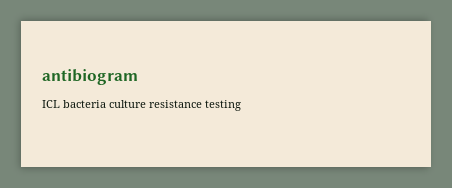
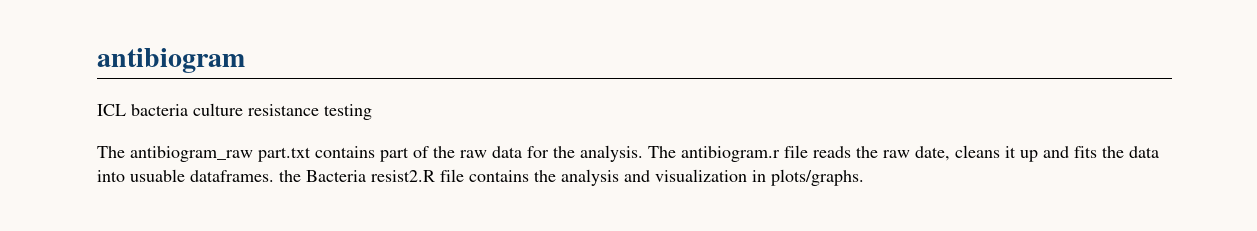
(241, 105) none -> [97,145,1159,162] [97,169,864,186] // The antibiogram_raw part.txt contains part of the raw data for the analysis. The antibiogram.r file reads the raw date, cleans it up and fits the data into usuable dataframes. the Bacteria resist2.R file contains the analysis and visualization in plots/graphs.

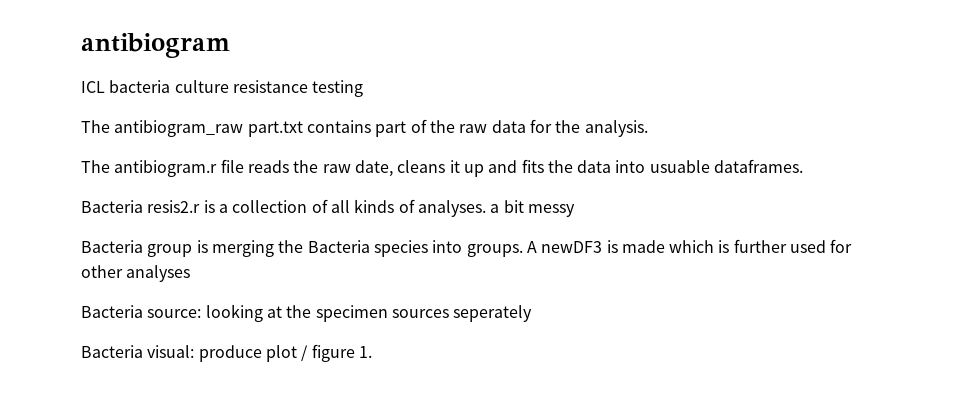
(643, 153) none -> (648, 128) //
[279,169,864,186] the Bacteria resist2.R file contains the analysis and visualization in plots/graphs. -> [81,199,575,217] [81,239,853,257] [81,265,191,282] [81,304,533,322] [81,344,372,362] // Bacteria resis2.r is a collection of all kinds of analyses. a bit messy // Bacteria group is merging the Bacteria species into groups. A newDF3 is made which is further used for other analyses // Bacteria source: looking at the specimen sources seperately // Bacteria visual: produce plot / figure 1.

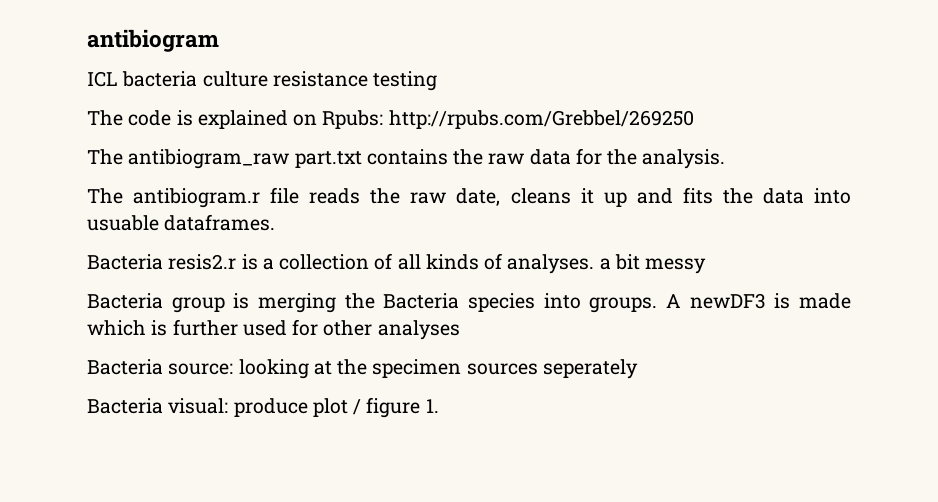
(364, 88) none -> [87,110,694,129] // The code is explained on Rpubs: http://rpubs.com/Grebbel/269250
[375,119,427,137] part of -> (448, 157) none

